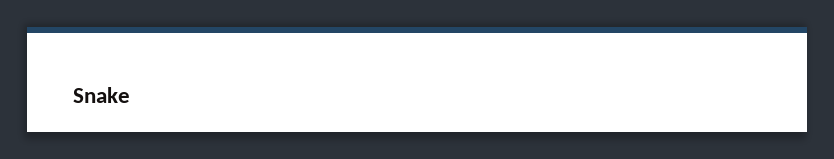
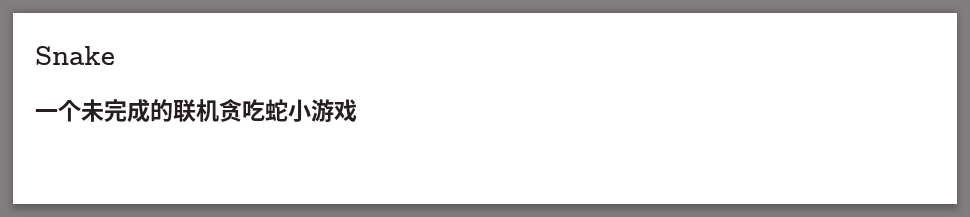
(130, 95) none -> [35,99,357,123] // 一个未完成的联机贪吃蛇小游戏

